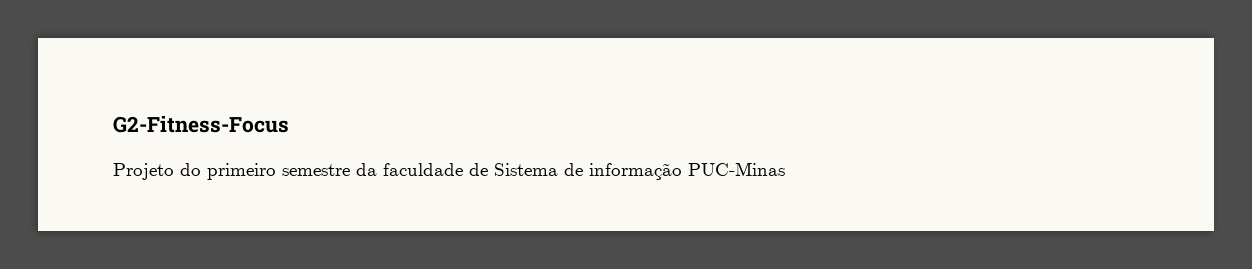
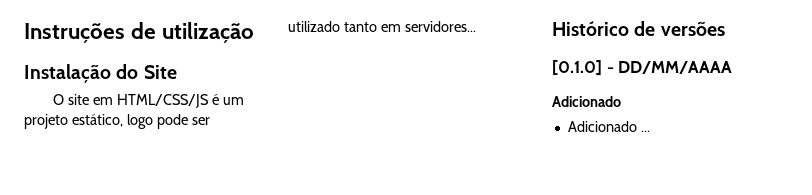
[113,116,289,133] [113,162,785,180] G2-Fitness-Focus // Projeto do primeiro semestre da faculdade de Sistema de informação PUC-Minas -> [24,22,255,43] [24,64,177,83] [53,94,244,108] [24,114,210,129] [288,21,476,32] [552,21,725,36] [552,60,733,76] [552,96,621,107] [567,121,650,132] Instruções de utilização // Instalação do Site // O site em HTML/CSS/JS é um projeto estático, logo pode ser utilizado tanto em servidores... // Histórico de versões // [0.1.0] - DD/MM/AAAA // Adicionado // Adicionado ...

